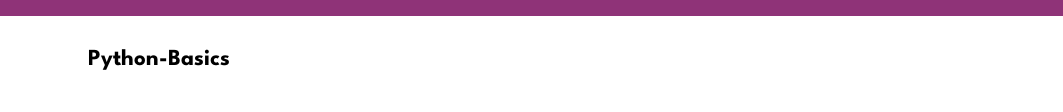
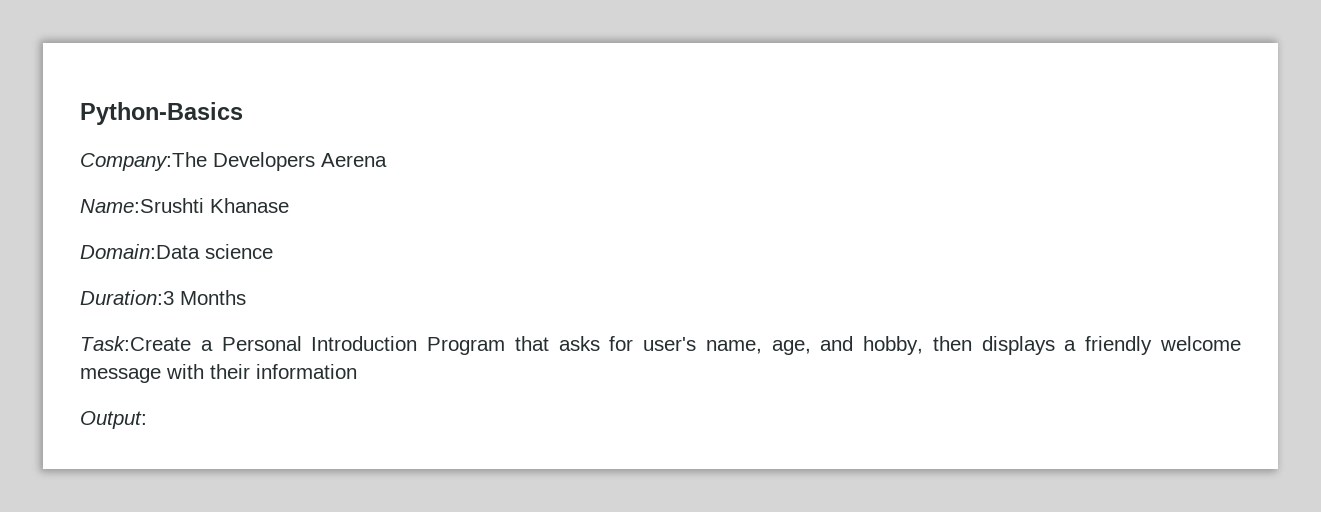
(230, 59) none -> [80,152,387,171] [80,198,289,213] [80,244,273,259] [80,290,246,305] [80,336,1241,355] [80,364,357,383] [80,411,147,429] // Company:The Developers Aerena // Name:Srushti Khanase // Domain:Data science // Duration:3 Months // Task:Create a Personal Introduction Program that asks for user's name, age, and hobby, then displays a friendly welcome message with their information // Output:

